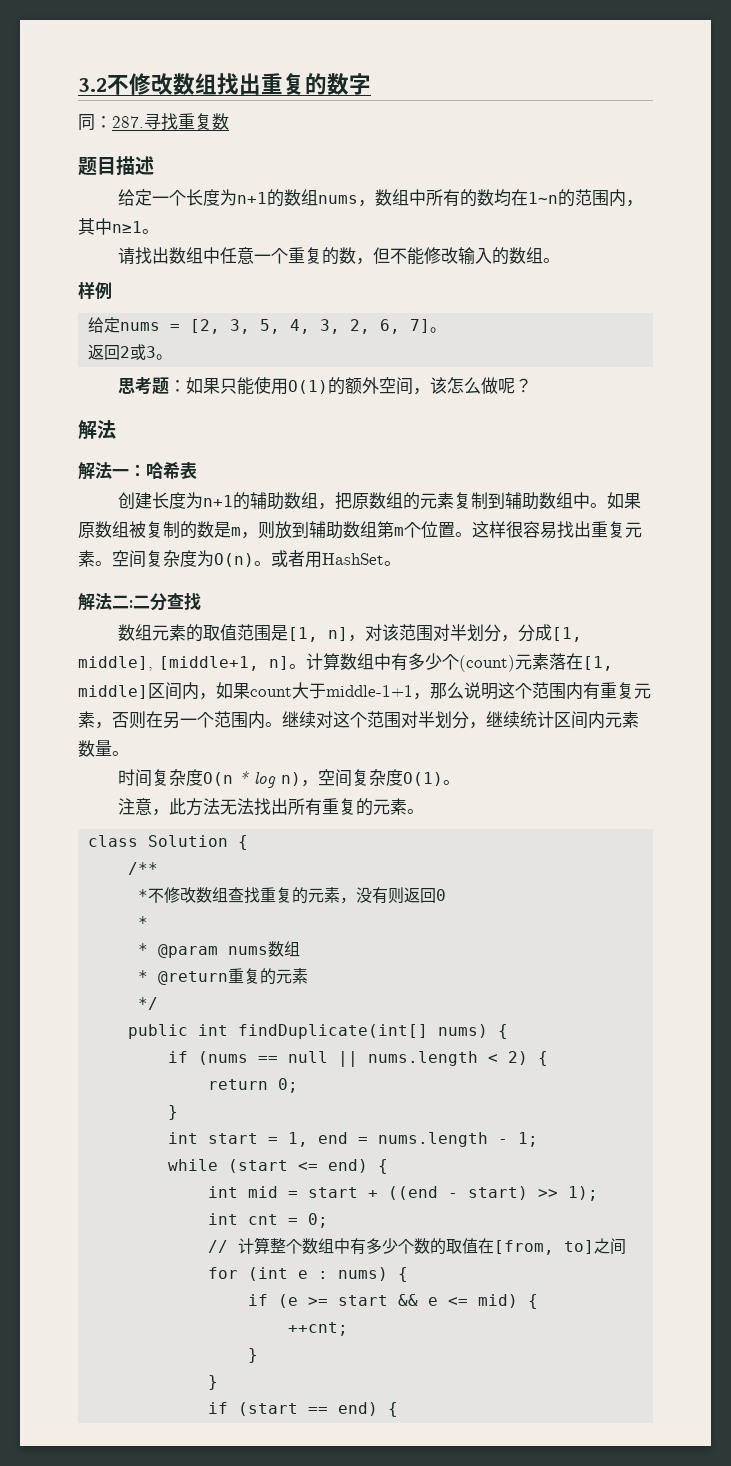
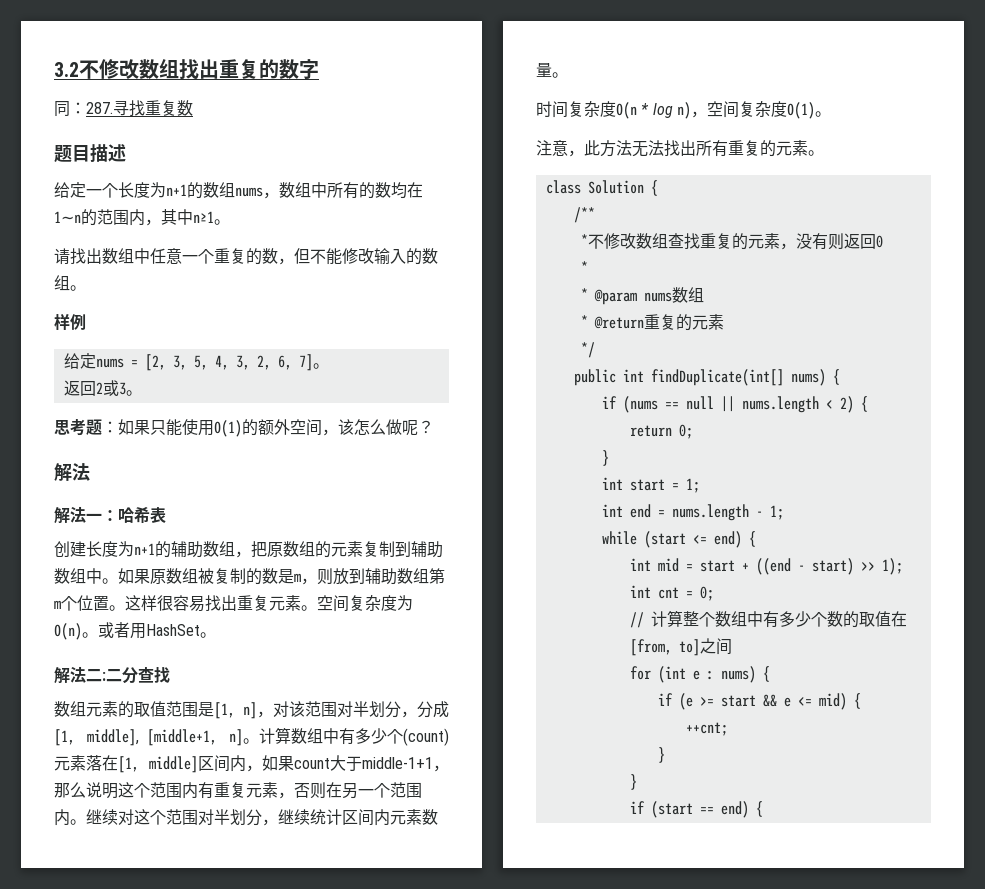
[288,1132,309,1147] 1, -> [685,478,700,493] [601,504,623,517] 1; // int

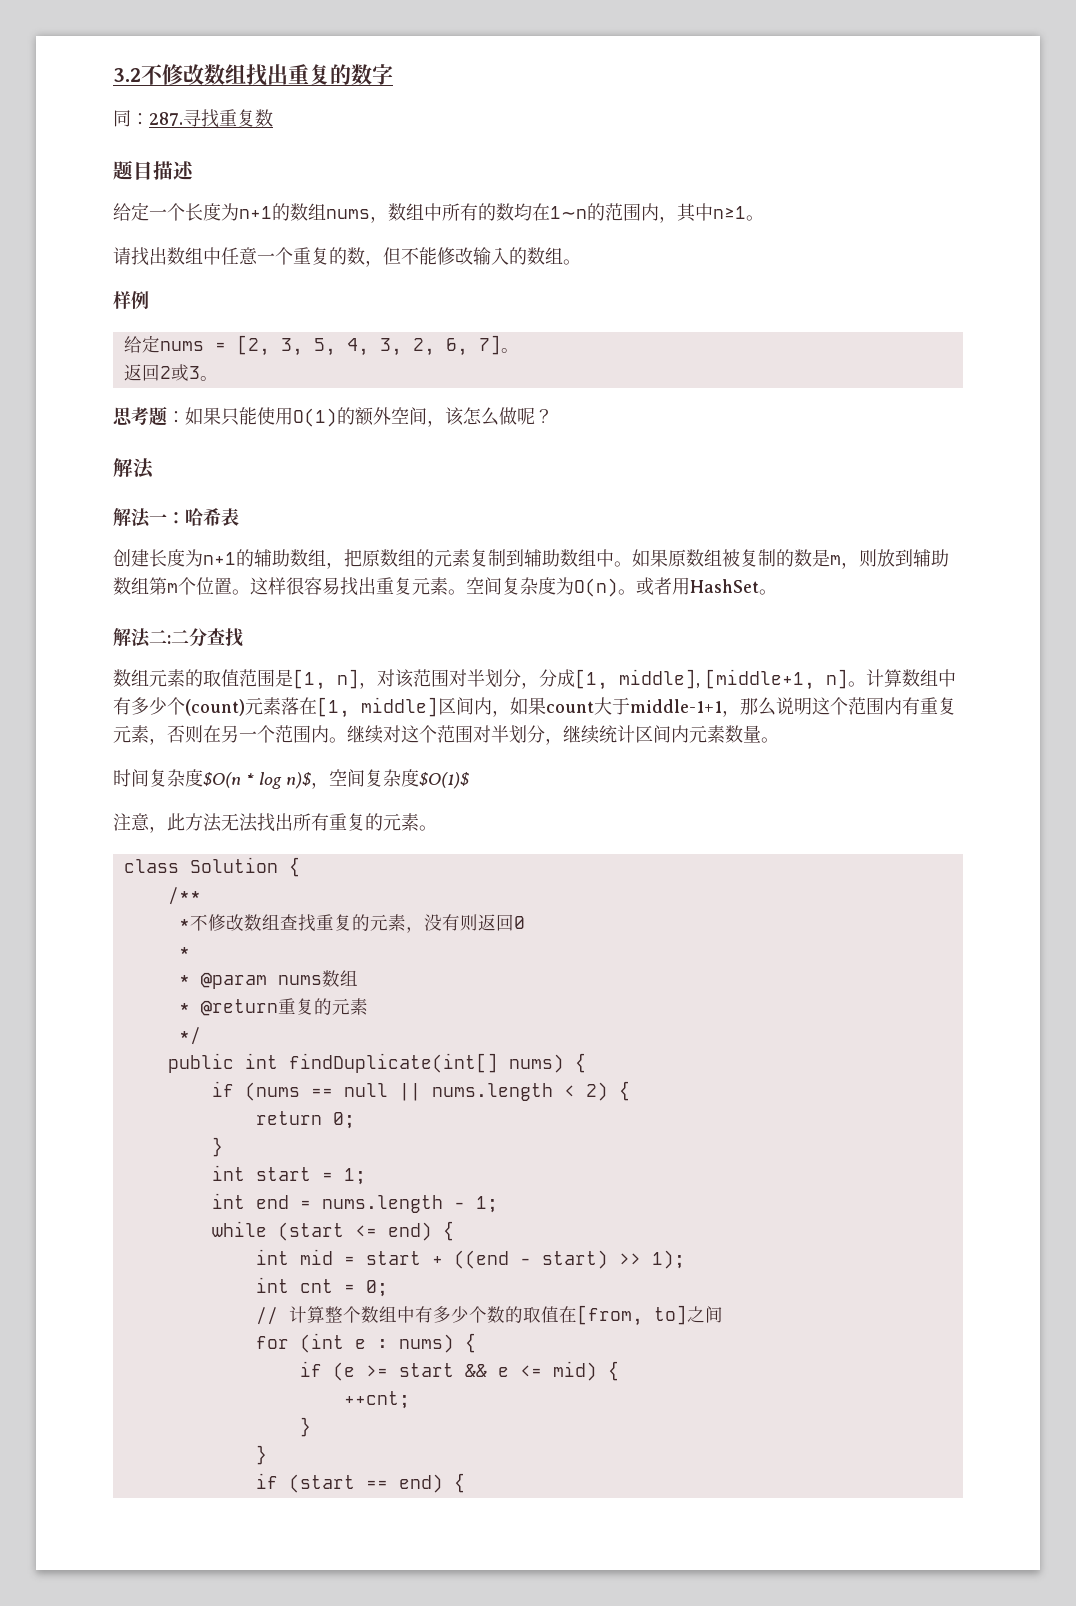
[616,102,637,119] O(n -> [203,772,241,788] $O(n
[676,102,691,119] n) -> [286,772,311,789] n)$
[786,102,831,119] O(1)。 -> [419,772,469,789] $O(1)$

